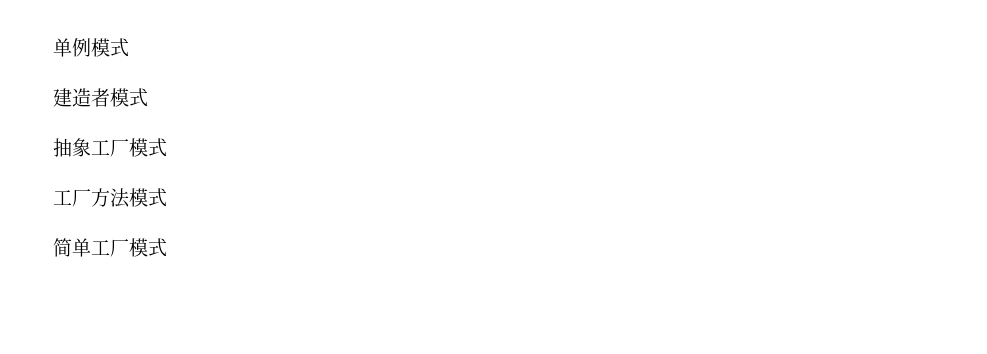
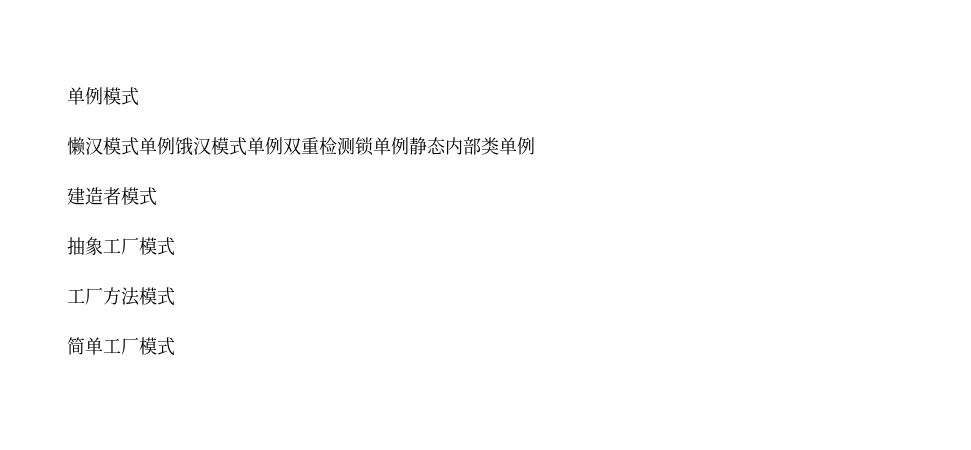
(129, 47) none -> [67,137,535,156] // 懒汉模式单例饿汉模式单例双重检测锁单例静态内部类单例

